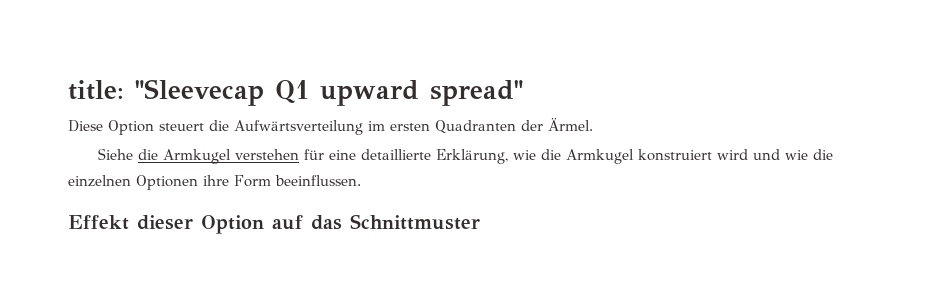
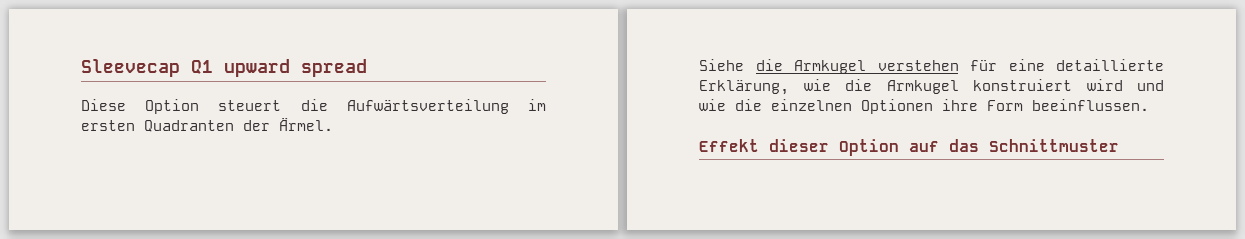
[68,79,264,106] title: "Sleevecap -> [81,59,180,77] Sleevecap
[429,80,523,106] spread" -> [301,59,367,77] spread

